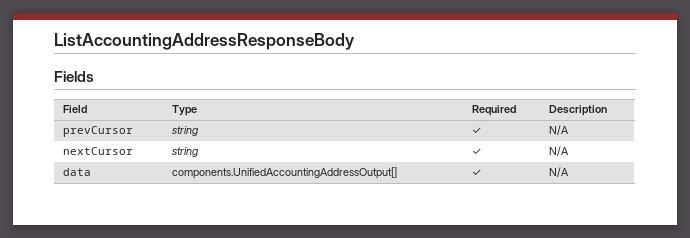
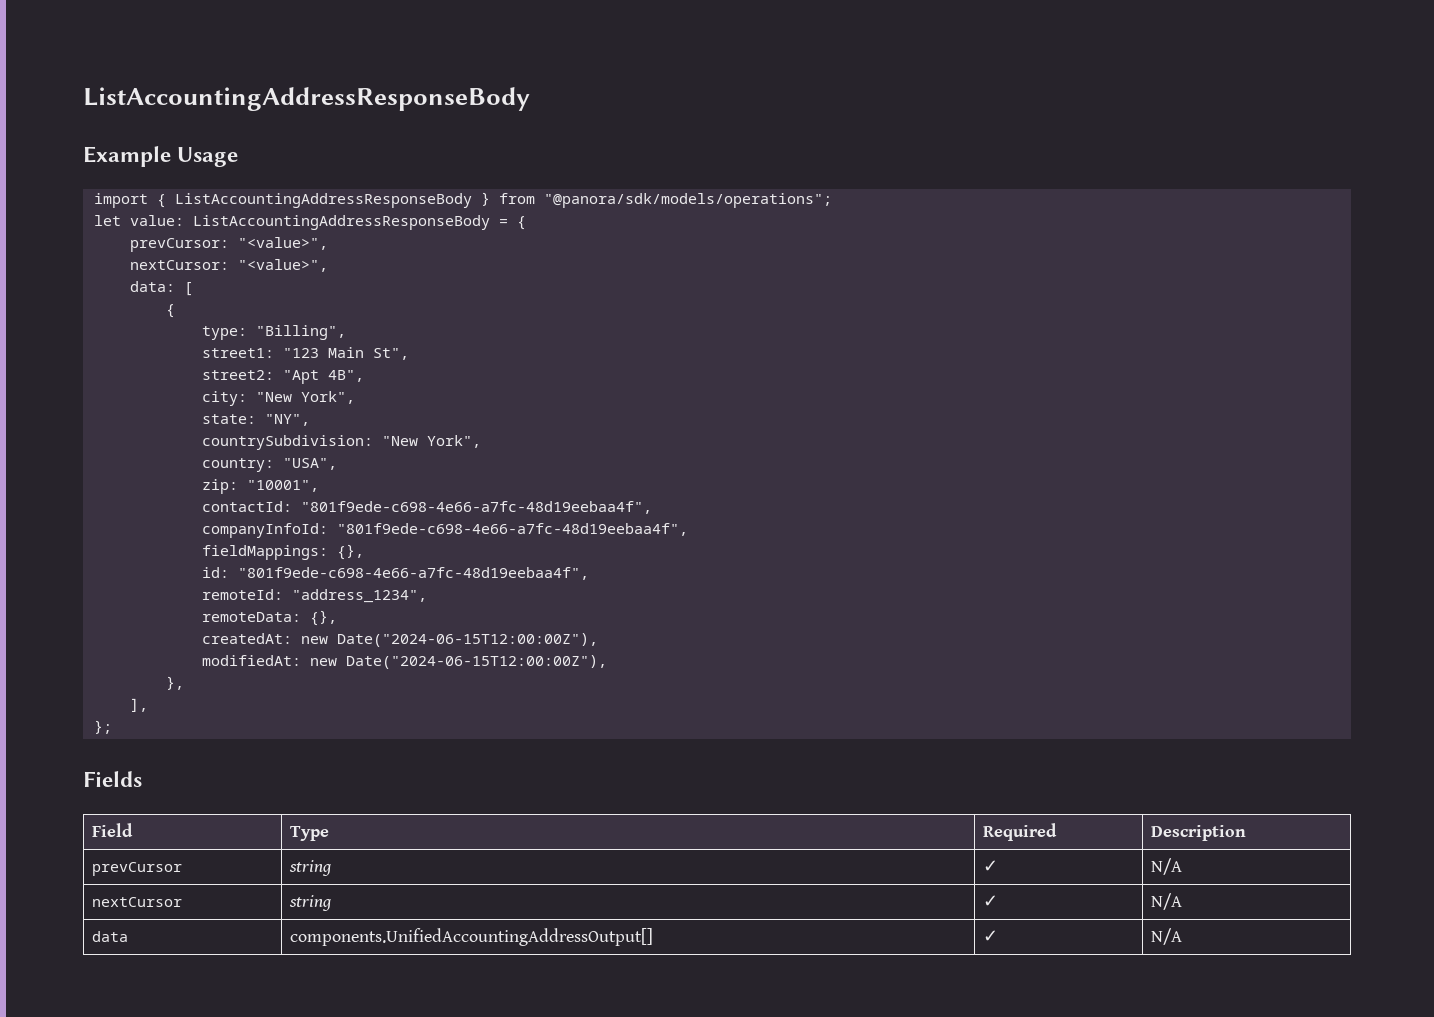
[54,33,355,50] ListAccountingAddressResponseBody -> [83,87,530,111] [83,146,239,167] [93,192,832,208] [93,215,526,230] [129,237,328,252] [129,259,328,272] [129,281,193,296] [165,304,175,318] [201,325,346,340] [201,347,409,360] [201,370,364,384] [201,391,355,406] [201,414,310,426] [201,435,481,450] [201,458,337,472] [201,479,319,494] [201,501,652,514] [201,523,688,538] [201,544,364,560] [201,567,589,580] [201,589,427,603] [201,610,337,626] [201,633,598,647] [201,655,607,669] [165,676,184,690] [129,698,148,712] [93,720,112,734] ListAccountingAddressResponseBody // Example Usage // import { ListAccountingAddressResponseBody } from "@panora/sdk/models/operations"; // let value: ListAccountingAddressResponseBody = { // prevCursor: "<value>", // nextCursor: "<value>", // data: [ // { // type: "Billing", // street1: "123 Main St", // street2: "Apt 4B", // city: "New York", // state: "NY", // countrySubdivision: "New York", // country: "USA", // zip: "10001", // contactId: "801f9ede-c698-4e66-a7fc-48d19eebaa4f", // companyInfoId: "801f9ede-c698-4e66-a7fc-48d19eebaa4f", // fieldMappings: {}, // id: "801f9ede-c698-4e66-a7fc-48d19eebaa4f", // remoteId: "address_1234", // remoteData: {}, // createdAt: new Date("2024-06-15T12:00:00Z"), // modifiedAt: new Date("2024-06-15T12:00:00Z"), // }, // ], // };

